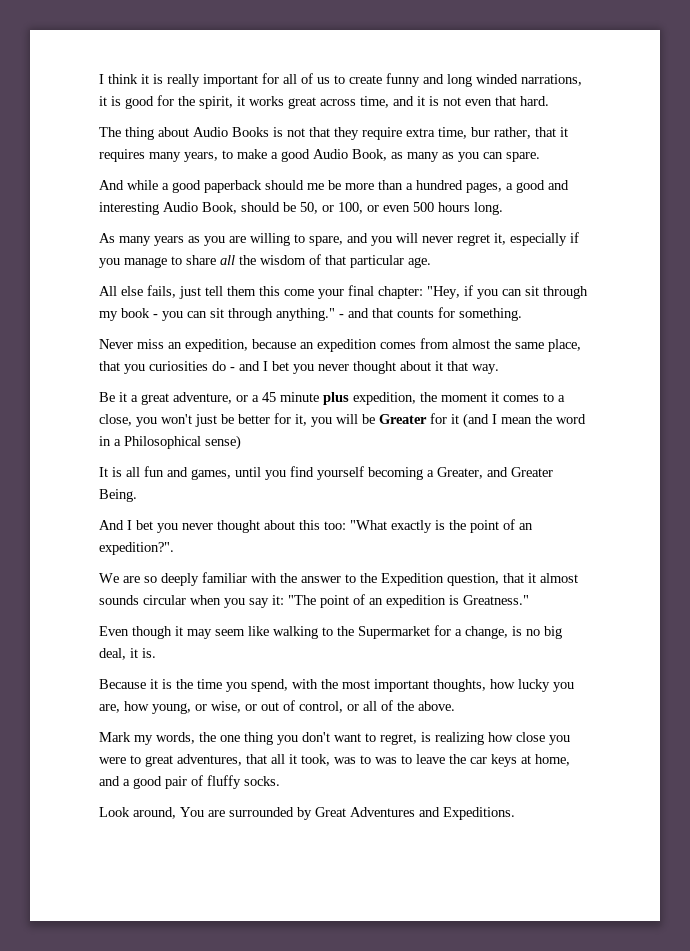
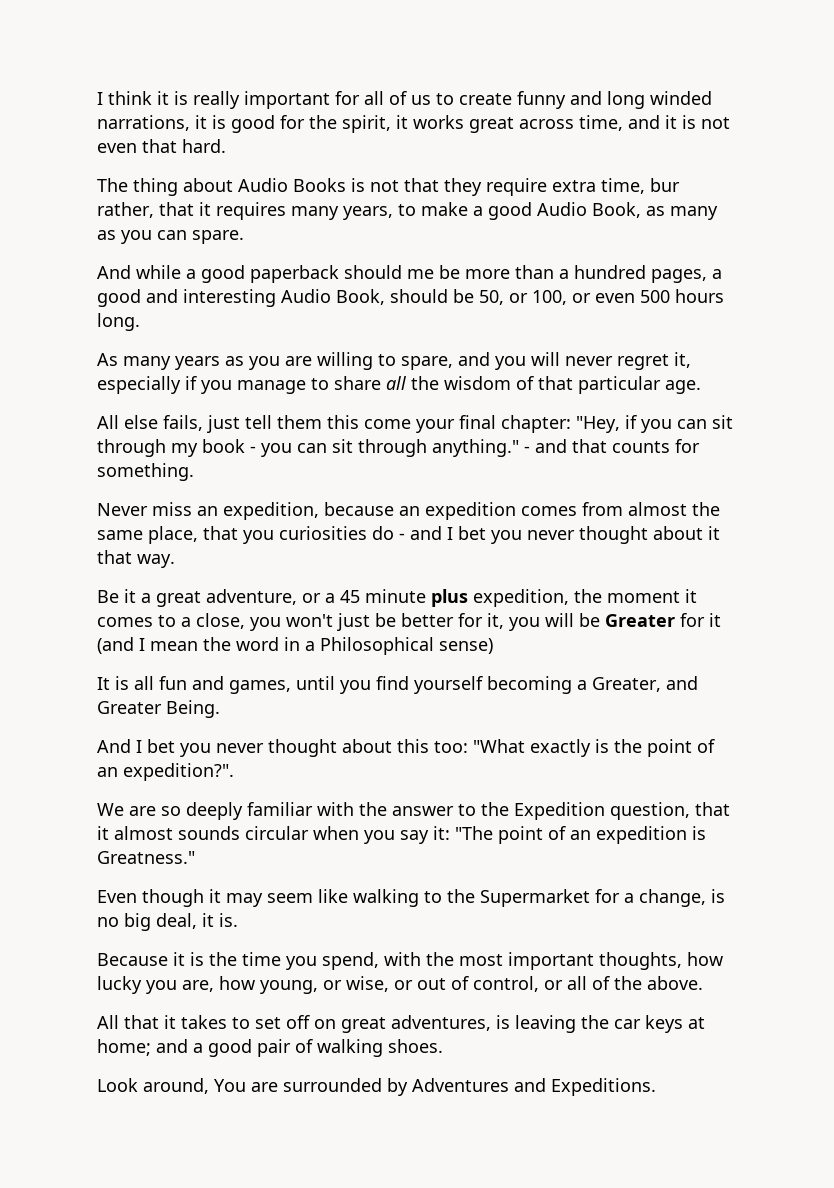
[99,732,570,745] [99,754,445,767] Mark my words, the one thing you don't want to regret, is realizing how close you were to great adventures, that all it took, was to was to leave -> [97,1015,576,1033] All that it takes to set off on great adventures, is leaving
[535,754,570,766] home, -> [97,1039,151,1056] home;
[207,775,280,789] fluffy socks. -> [317,1039,443,1057] walking shoes.
[315,807,346,817] Great -> (408, 1087) none

